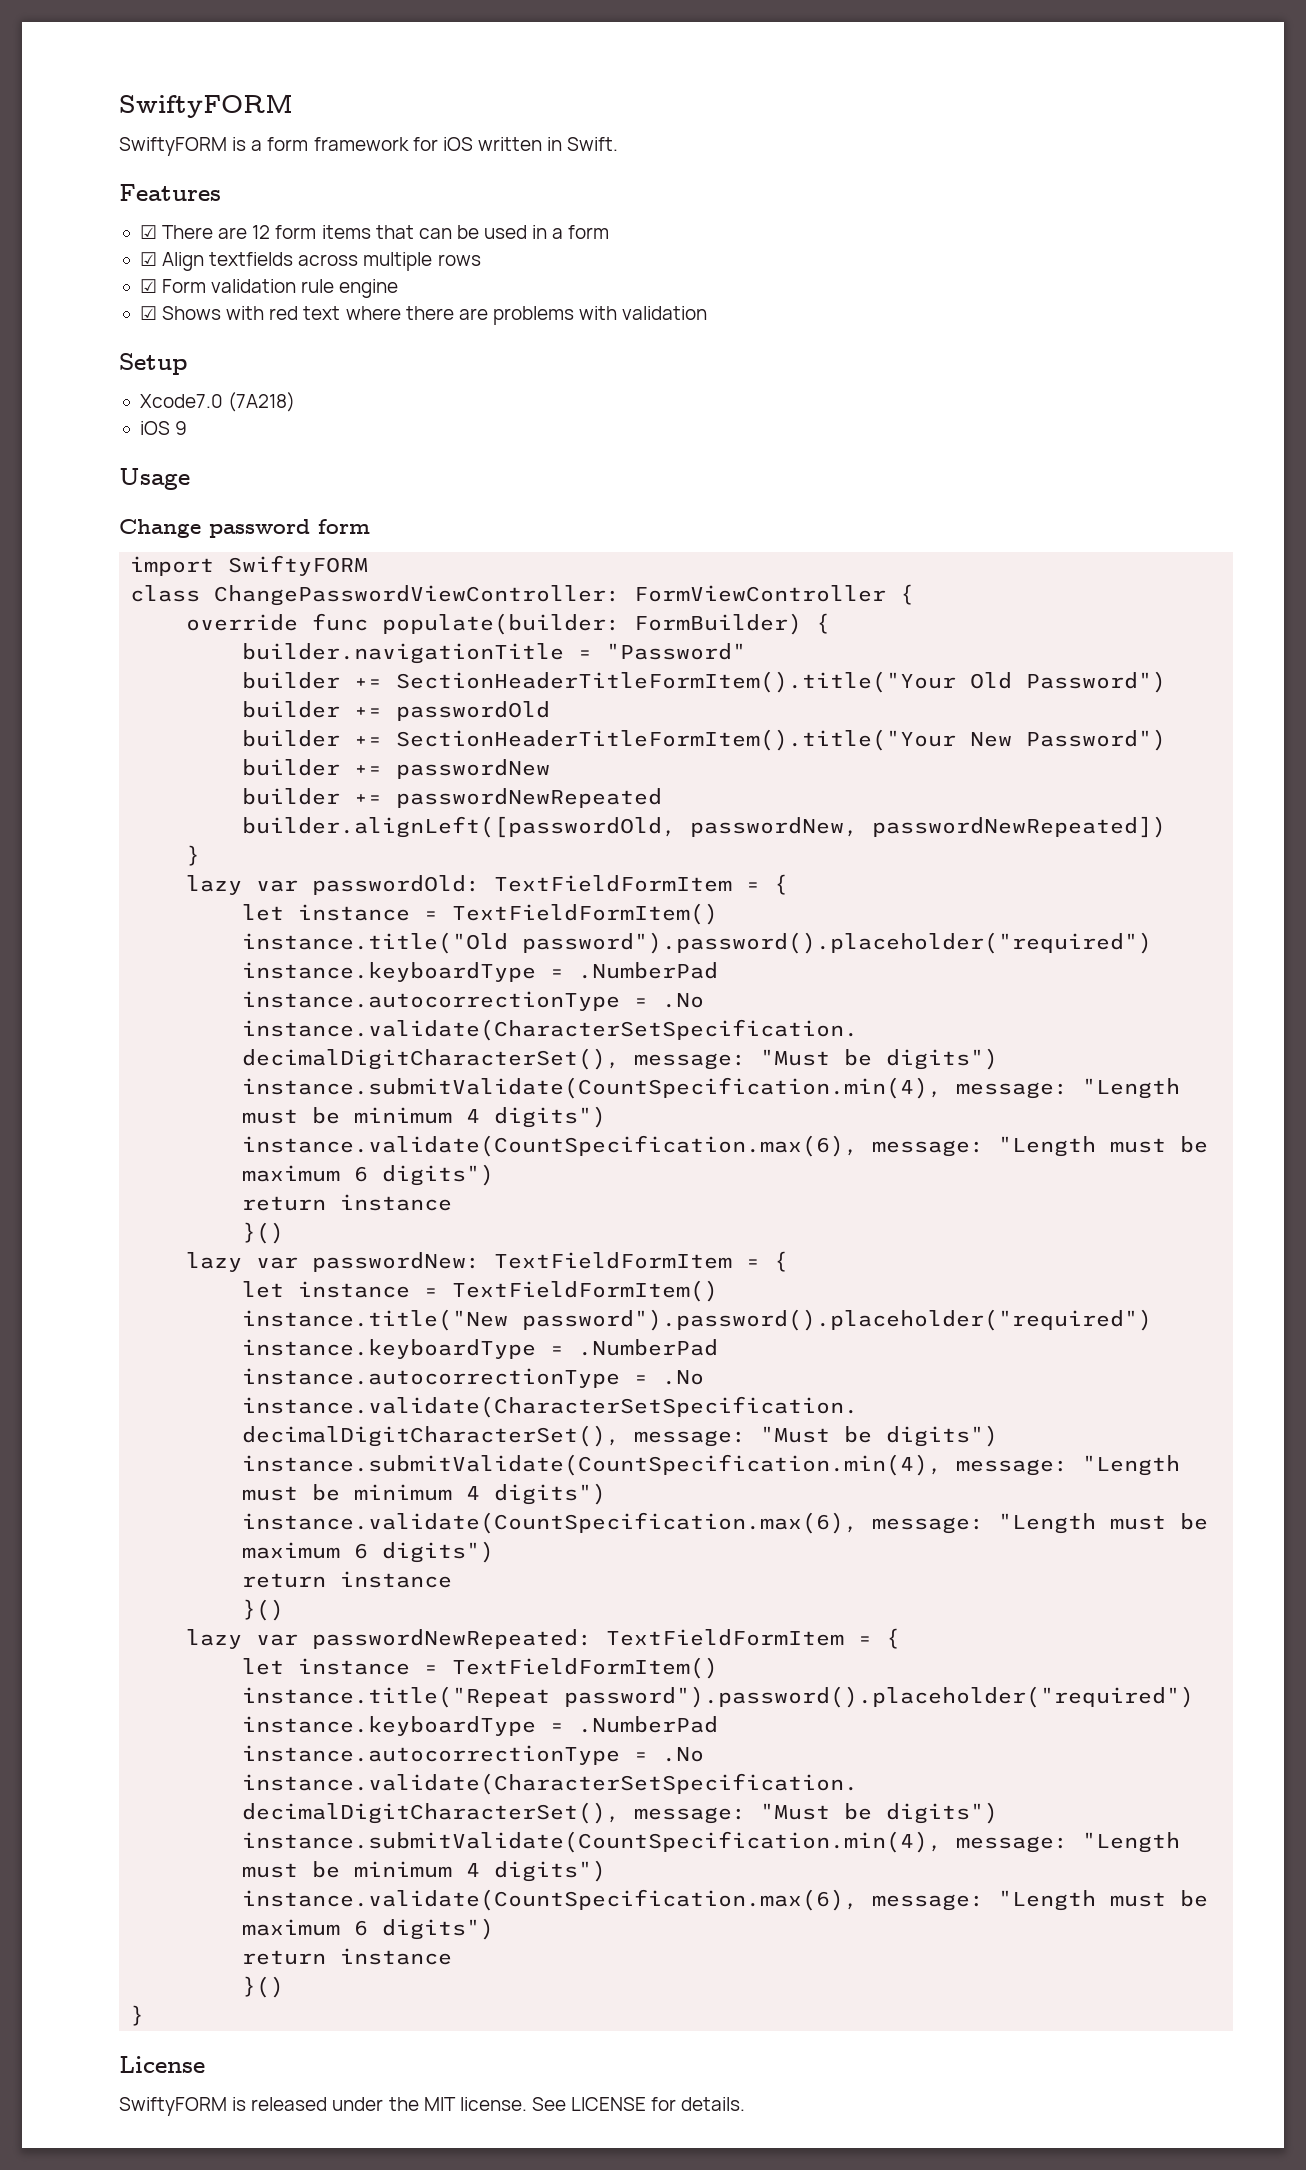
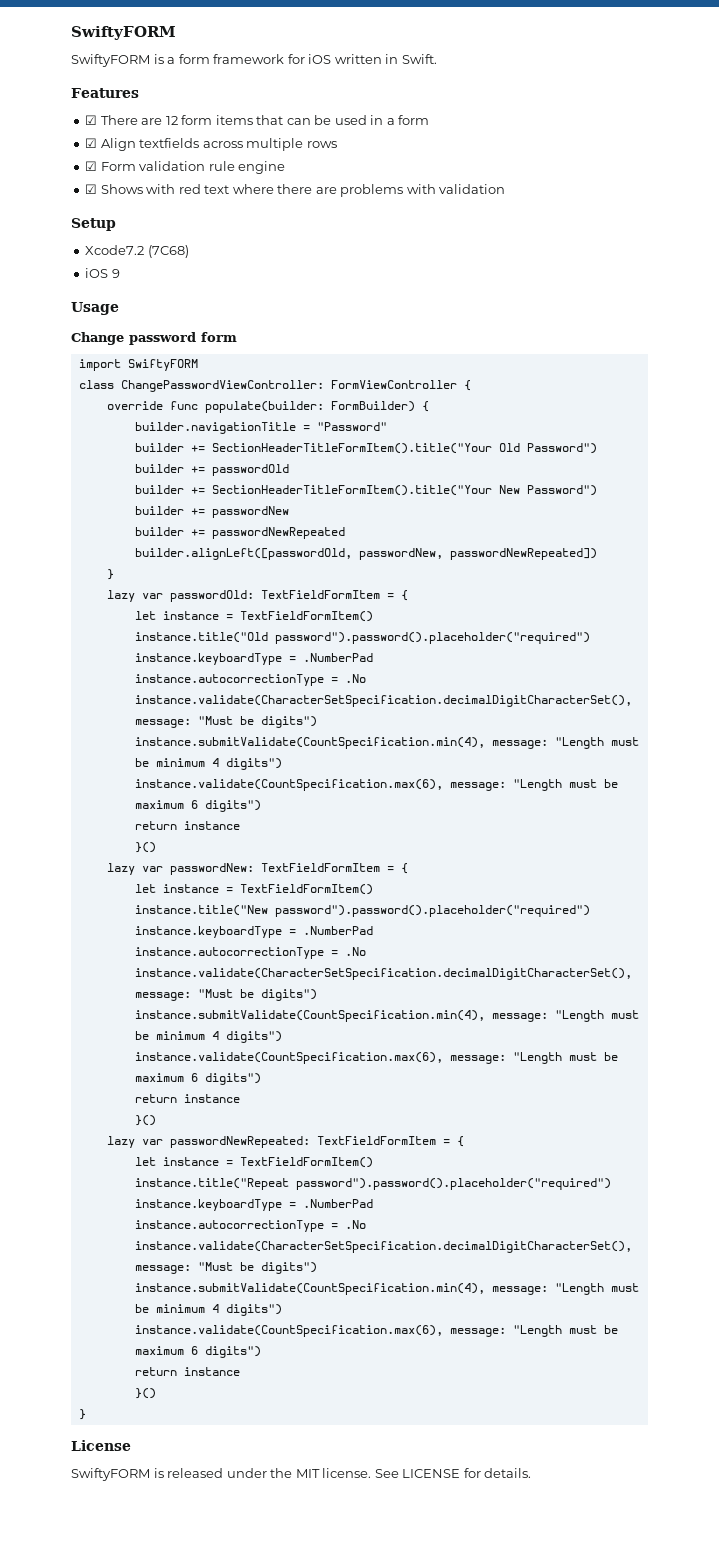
[139,392,296,412] Xcode7.0 (7A218) -> [85,245,189,258] Xcode7.2 (7C68)

